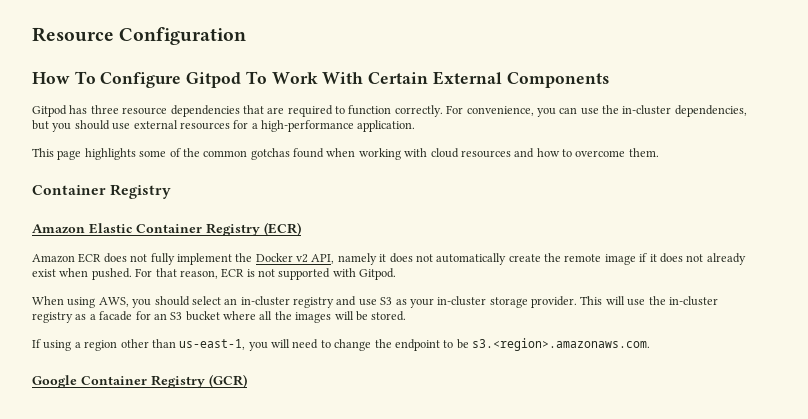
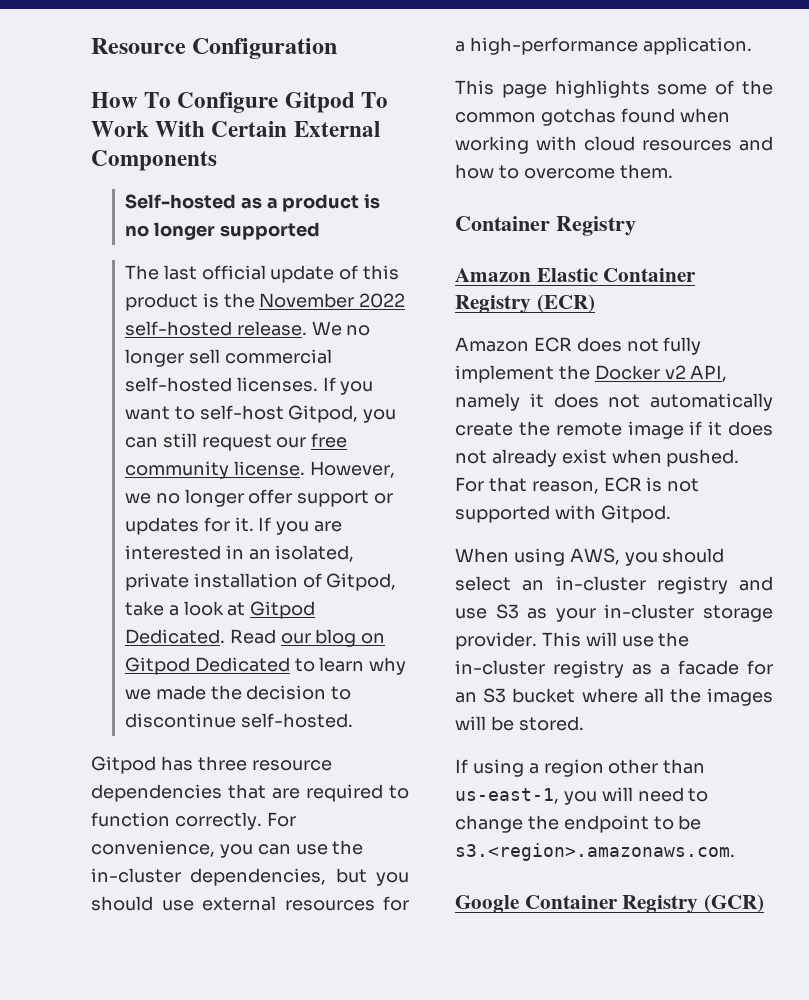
(609, 80) none -> [124,194,381,212] [124,222,320,240] [124,265,400,283] [124,293,406,311] [124,321,371,336] [124,349,332,367] [124,377,374,395] [124,405,397,423] [124,433,348,451] [124,461,395,479] [124,489,394,507] [124,517,343,535] [124,545,355,562] [124,573,397,591] [124,601,316,619] [124,629,386,647] [124,657,407,675] [124,685,352,700] [124,713,353,728] // Self-hosted as a product is no longer supported // The last official update of this product is the November 2022 self-hosted release. We no longer sell commercial self-hosted licenses. If you want to self-host Gitpod, you can still request our free community license. However, we no longer offer support or updates for it. If you are interested in an isolated, private installation of Gitpod, take a look at Gitpod Dedicated. Read our blog on Gitpod Dedicated to learn why we made the decision to discontinue self-hosted.

